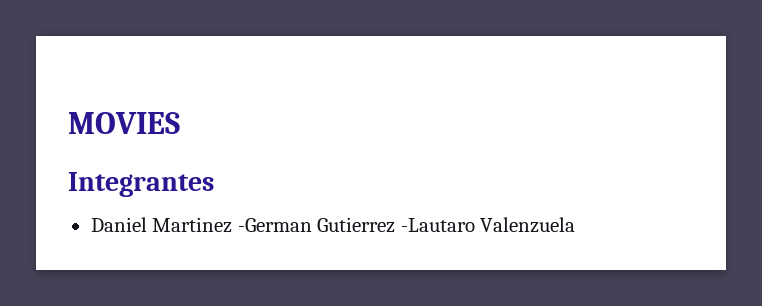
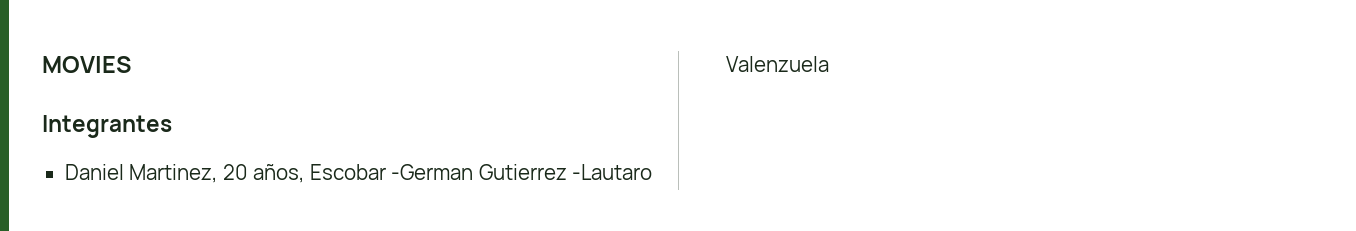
[152,217,233,233] Martinez -> [129,164,386,183] Martinez, 20 años, Escobar

